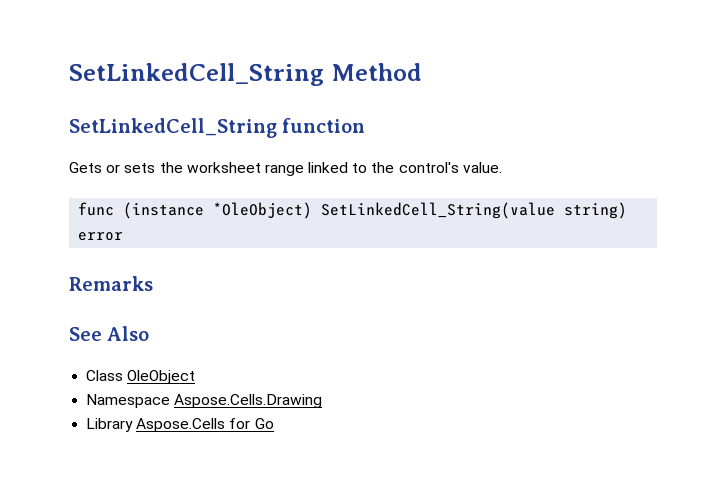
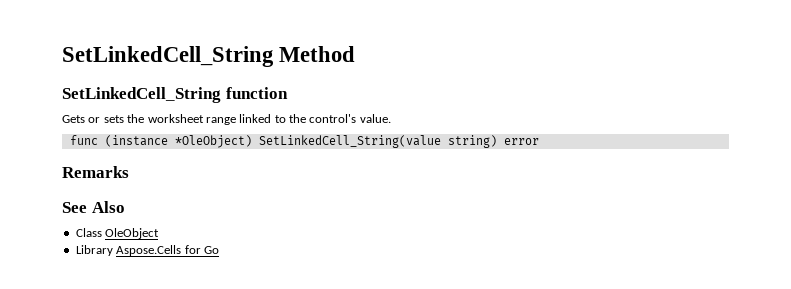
[86,394,323,408] // Namespace Aspose.Cells.Drawing -> (160, 233) none

